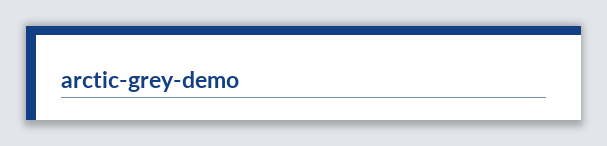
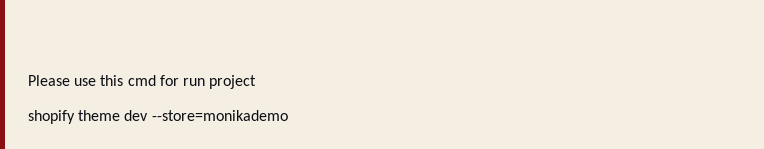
[61,71,239,92] arctic-grey-demo -> [28,75,257,89] [28,110,288,124] Please use this cmd for run project // shopify theme dev --store=monikademo

